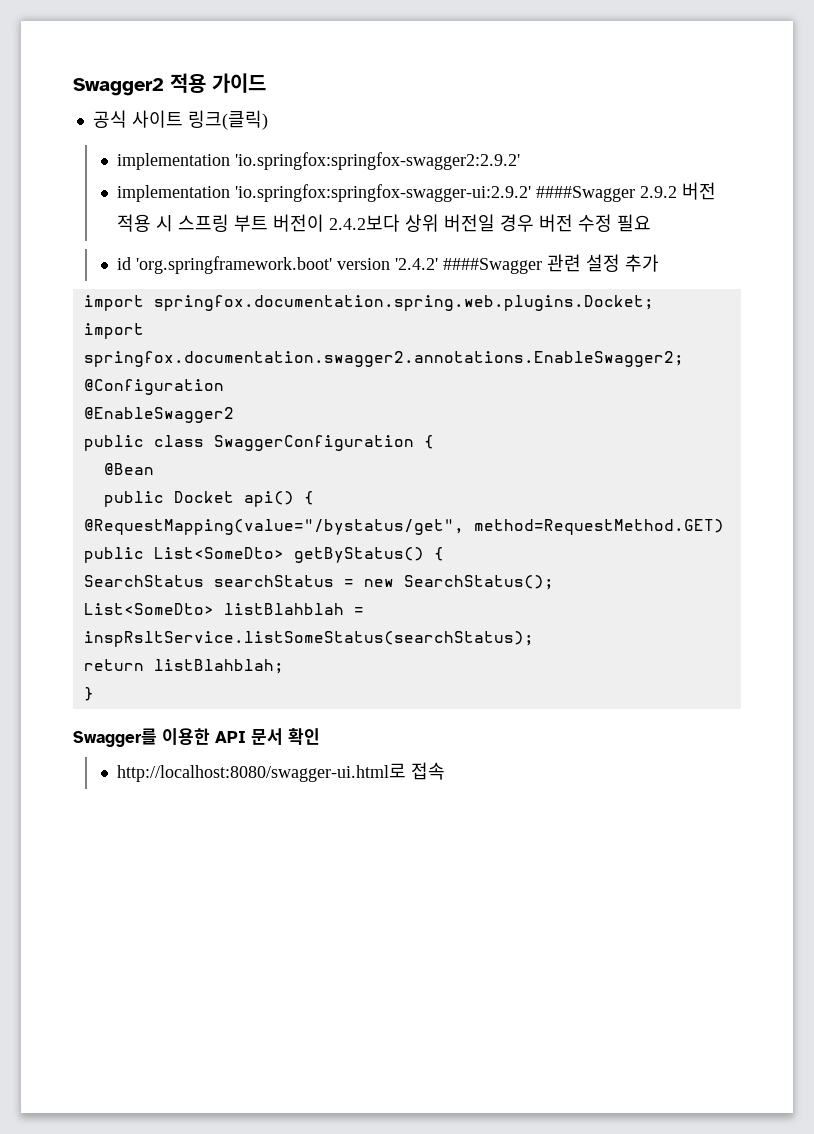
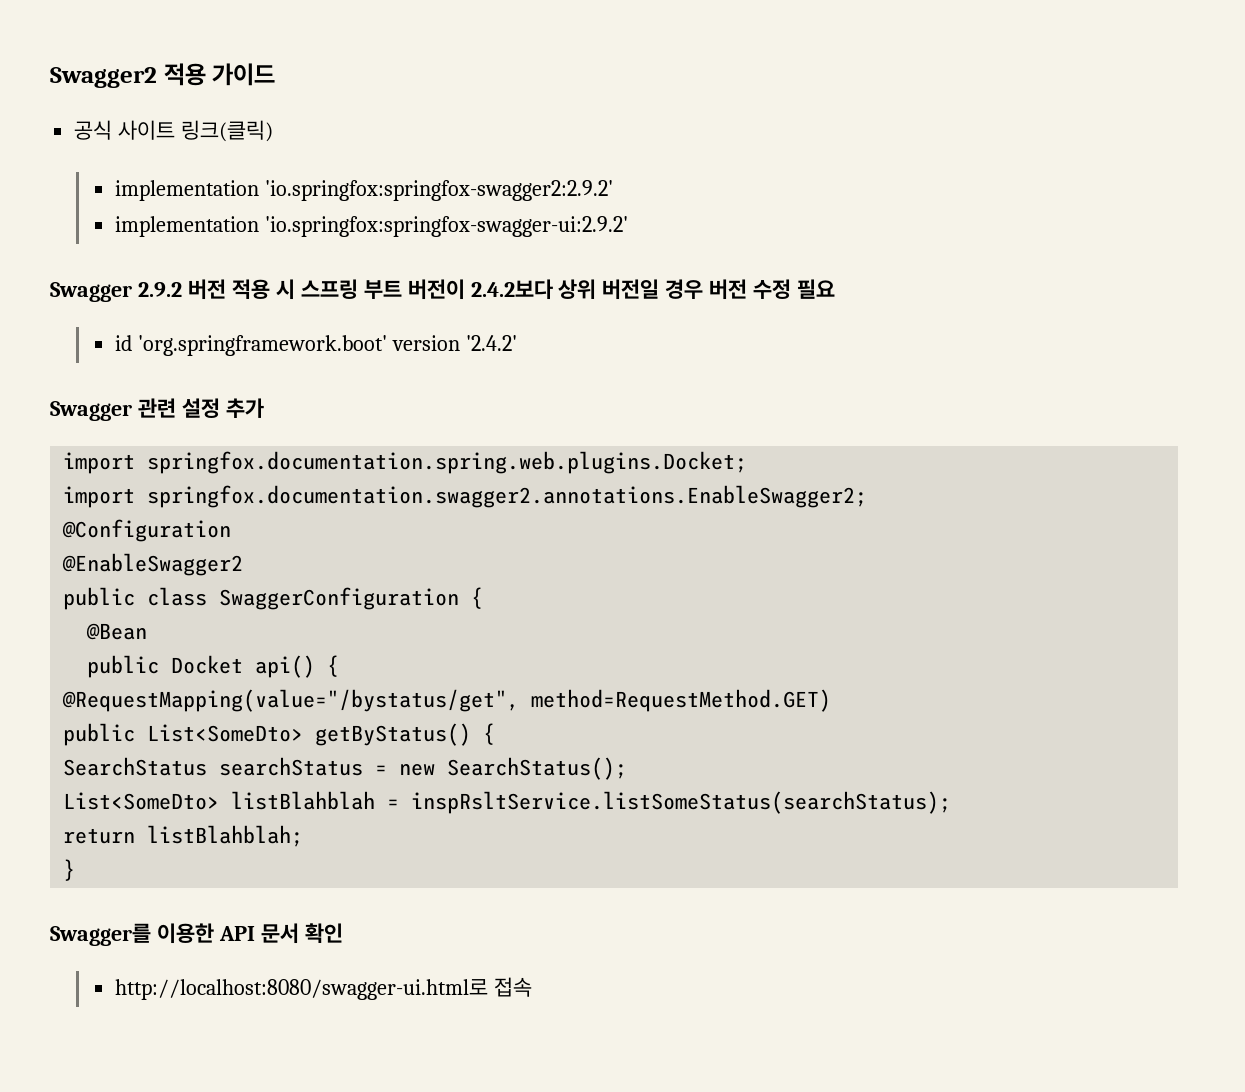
[536,186,636,202] ####Swagger -> [50,282,132,302] // Swagger
[443,258,543,274] ####Swagger -> [50,401,132,421] // Swagger

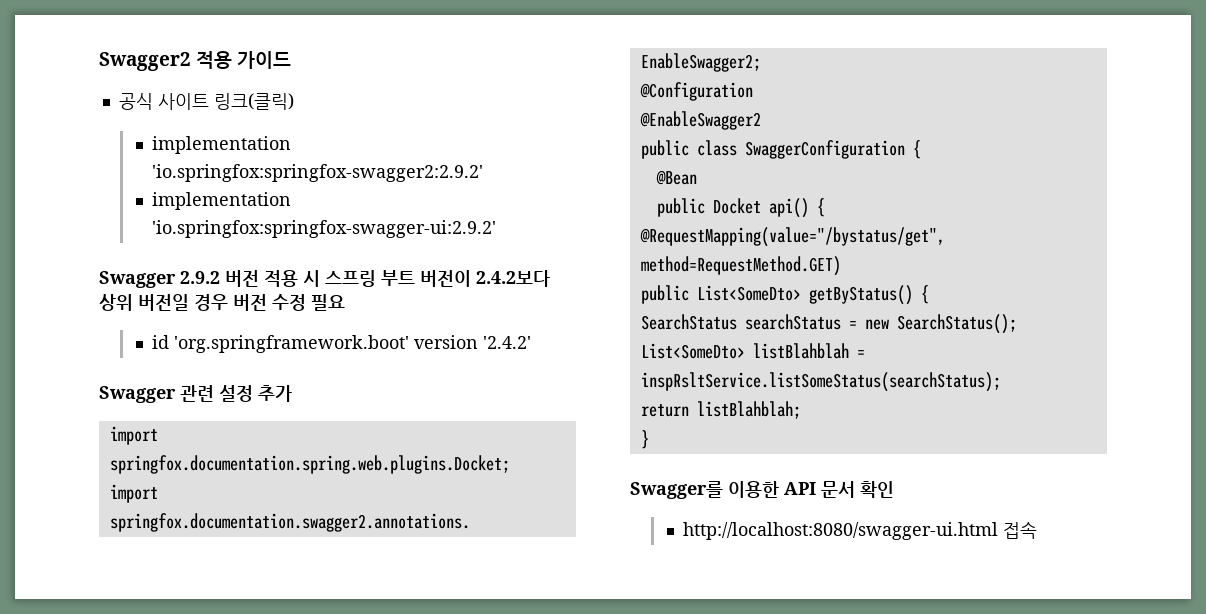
[115,979,489,1000] http://localhost:8080/swagger-ui.html로 -> [683,522,999,540] http://localhost:8080/swagger-ui.html

